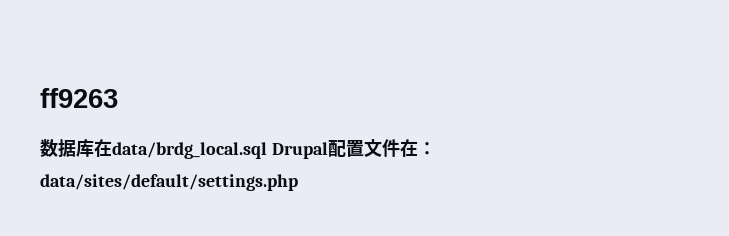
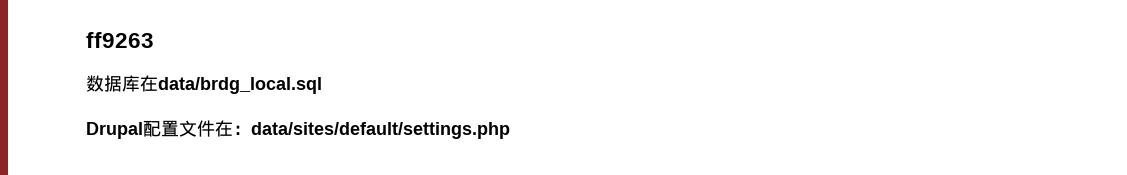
(267, 150) none -> (322, 85) //

